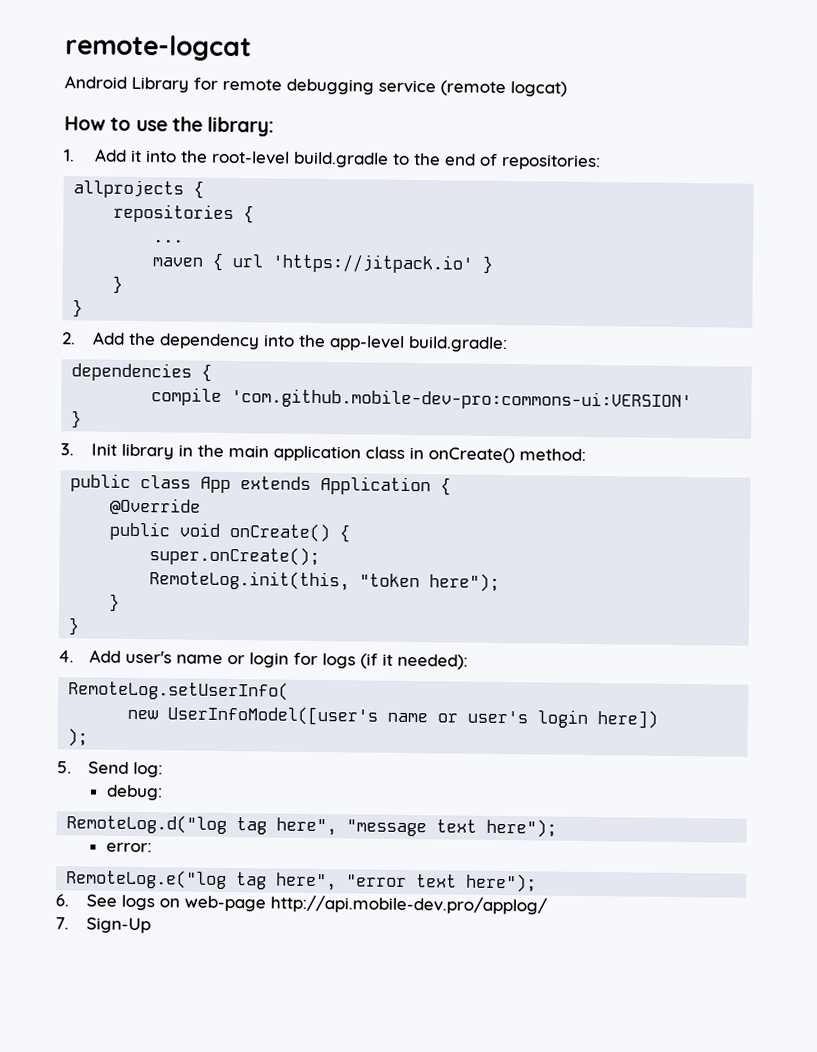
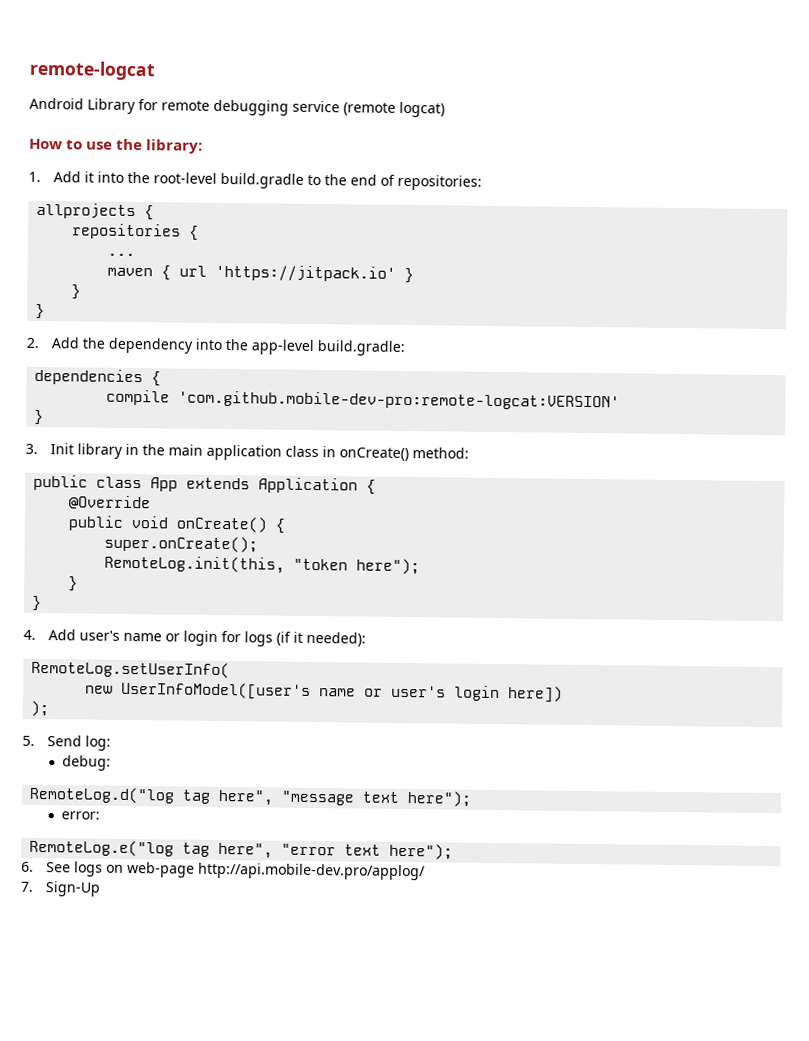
[231,388,693,412] 'com.github.mobile-dev-pro:commons-ui:VERSION' -> [178,390,621,411] 'com.github.mobile-dev-pro:remote-logcat:VERSION'

